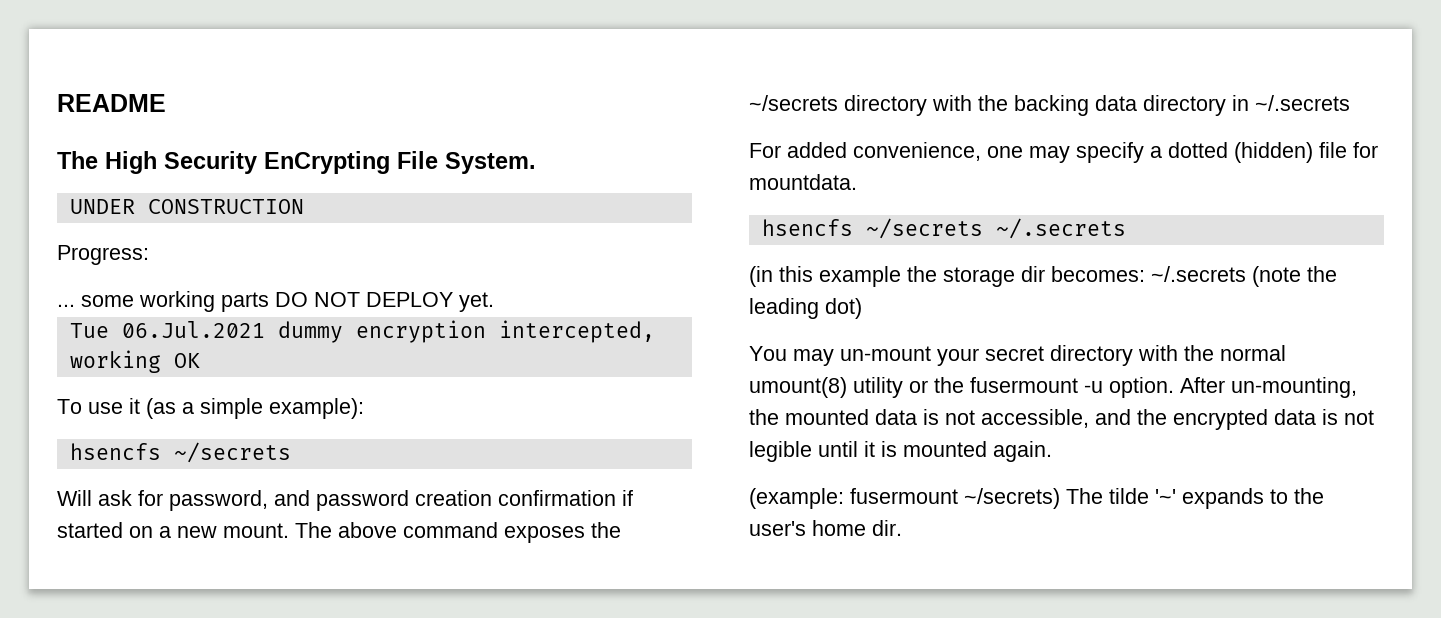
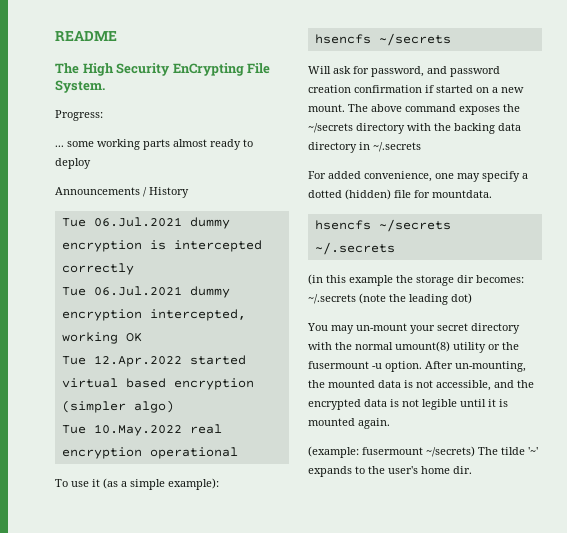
[69,199,304,214] // UNDER CONSTRUCTION -> (105, 86) none
[275,292,494,312] DO NOT DEPLOY yet. -> [173,139,253,150] [55,158,91,169] [55,187,189,198] [61,217,230,229] [61,240,262,252] [61,263,134,275] almost ready to deploy // Announcements / History // Tue 06.Jul.2021 dummy encryption is intercepted correctly
(200, 360) none -> [61,355,246,367] [61,378,254,390] [61,400,174,413] [61,424,222,436] [61,447,238,459] // Tue 12.Apr.2022 started virtual based encryption (simpler algo) // Tue 10.May.2022 real encryption operational

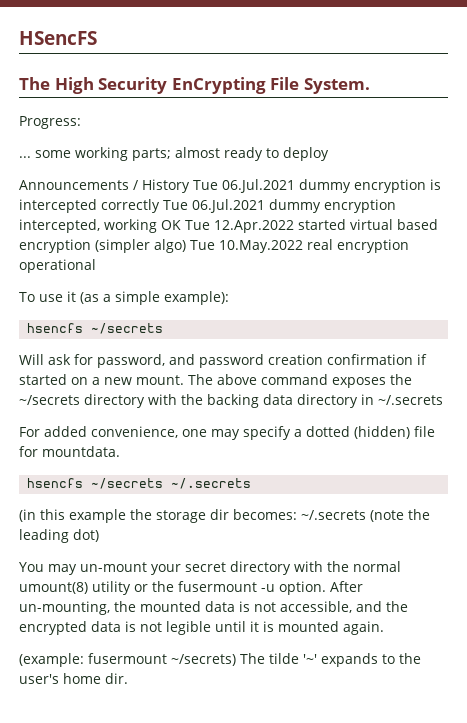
[55,31,117,41] README -> [19,31,97,45] HSencFS
[143,139,170,150] parts -> [132,148,171,161] parts;
(189, 192) // -> (190, 186) none
(134, 269) // -> (160, 206) none
(142, 337) // -> (181, 225) none
(174, 406) // -> (186, 246) none

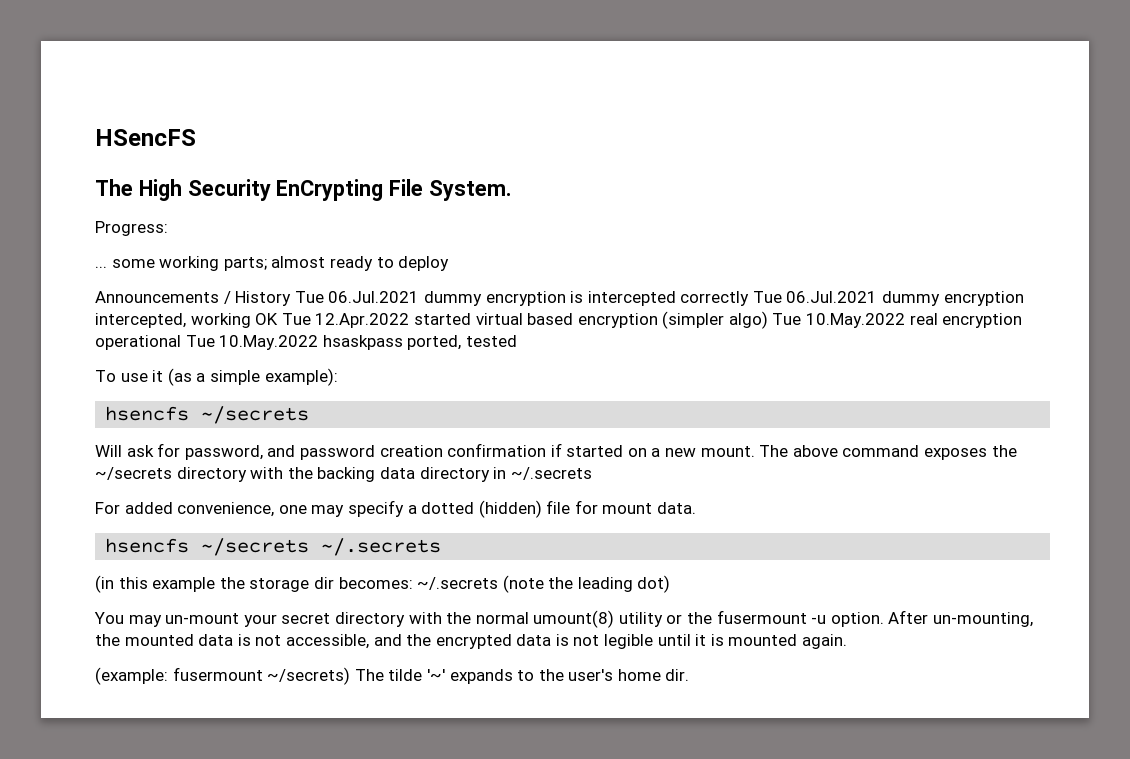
(96, 266) none -> [185,335,517,350] Tue 10.May.2022 hsaskpass ported, tested
[42,446,120,457] mountdata. -> [602,502,697,514] mount data.

